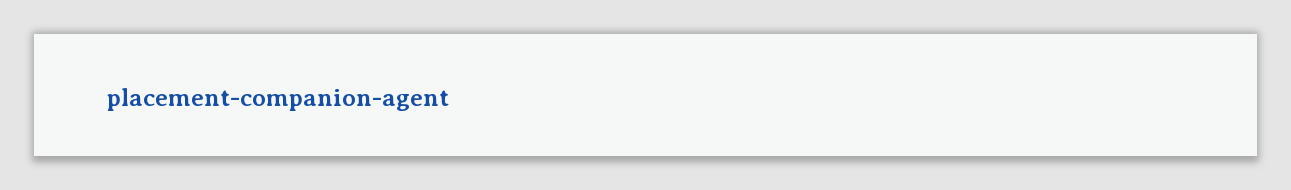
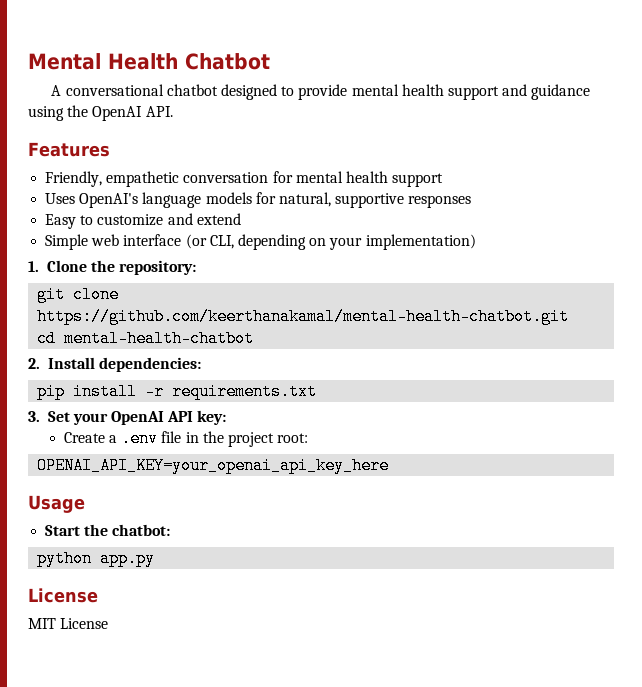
[107,88,449,111] placement-companion-agent -> [28,53,270,70] [51,84,591,100] [28,105,173,121] [28,142,110,157] [45,171,444,187] [45,192,472,208] [45,213,241,229] [45,234,476,250] [28,260,197,275] [37,286,120,303] [37,308,570,325] [37,330,255,347] [28,357,201,372] [37,383,318,400] [28,410,227,425] [63,430,309,447] [37,457,390,474] [28,495,85,513] [45,524,171,536] [37,550,156,567] [28,588,98,603] [28,618,109,629] Mental Health Chatbot // A conversational chatbot designed to provide mental health support and guidance using the OpenAI API. // Features // Friendly, empathetic conversation for mental health support // Uses OpenAI's language models for natural, supportive responses // Easy to customize and extend // Simple web interface (or CLI, depending on your implementation) // 1. Clone the repository: // git clone https://github.com/keerthanakamal/mental-health-chatbot.git // cd mental-health-chatbot // 2. Install dependencies: // pip install -r requirements.txt // 3. Set your OpenAI API key: // Create a .env file in the project root: // OPENAI_API_KEY=your_openai_api_key_here // Usage // Start the chatbot: // python app.py // License // MIT License

